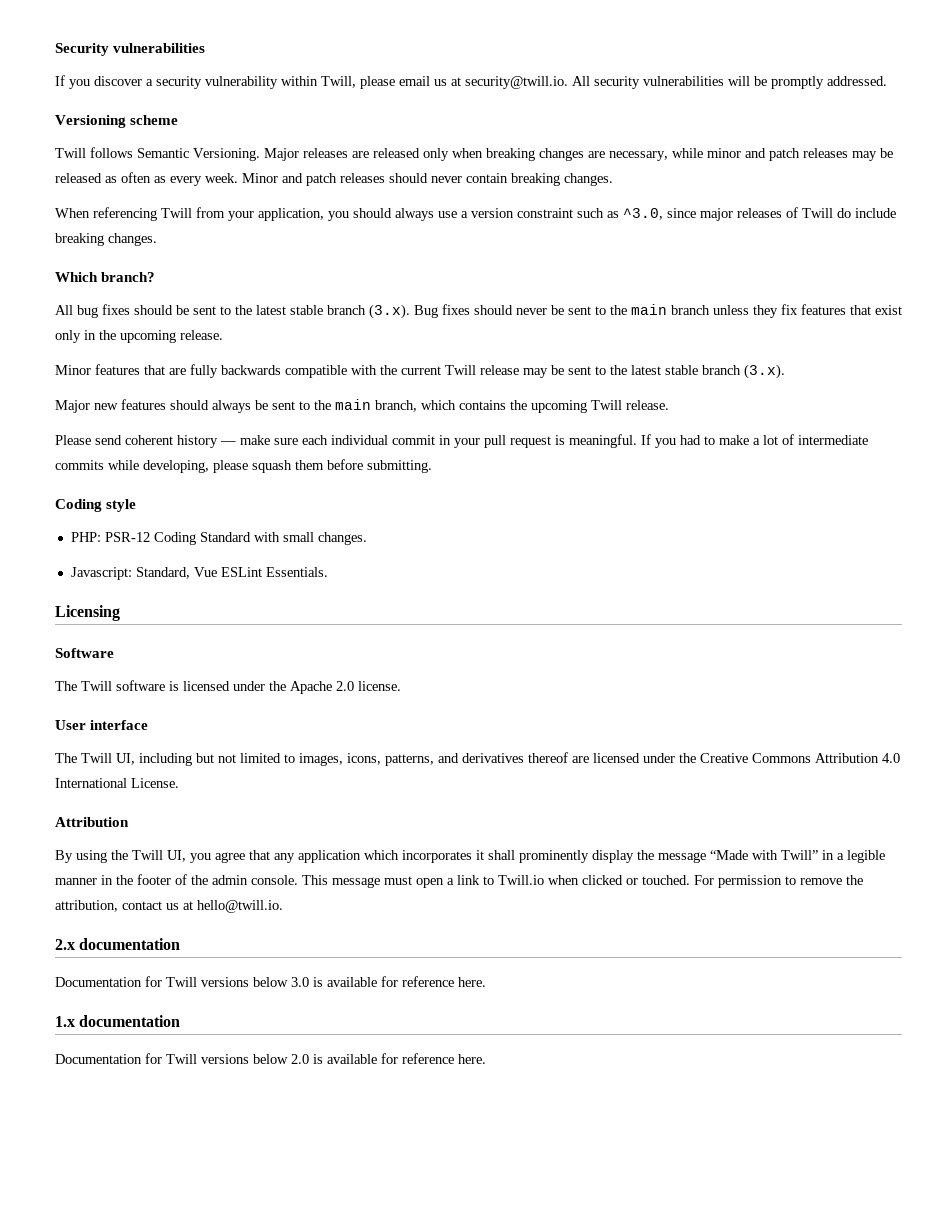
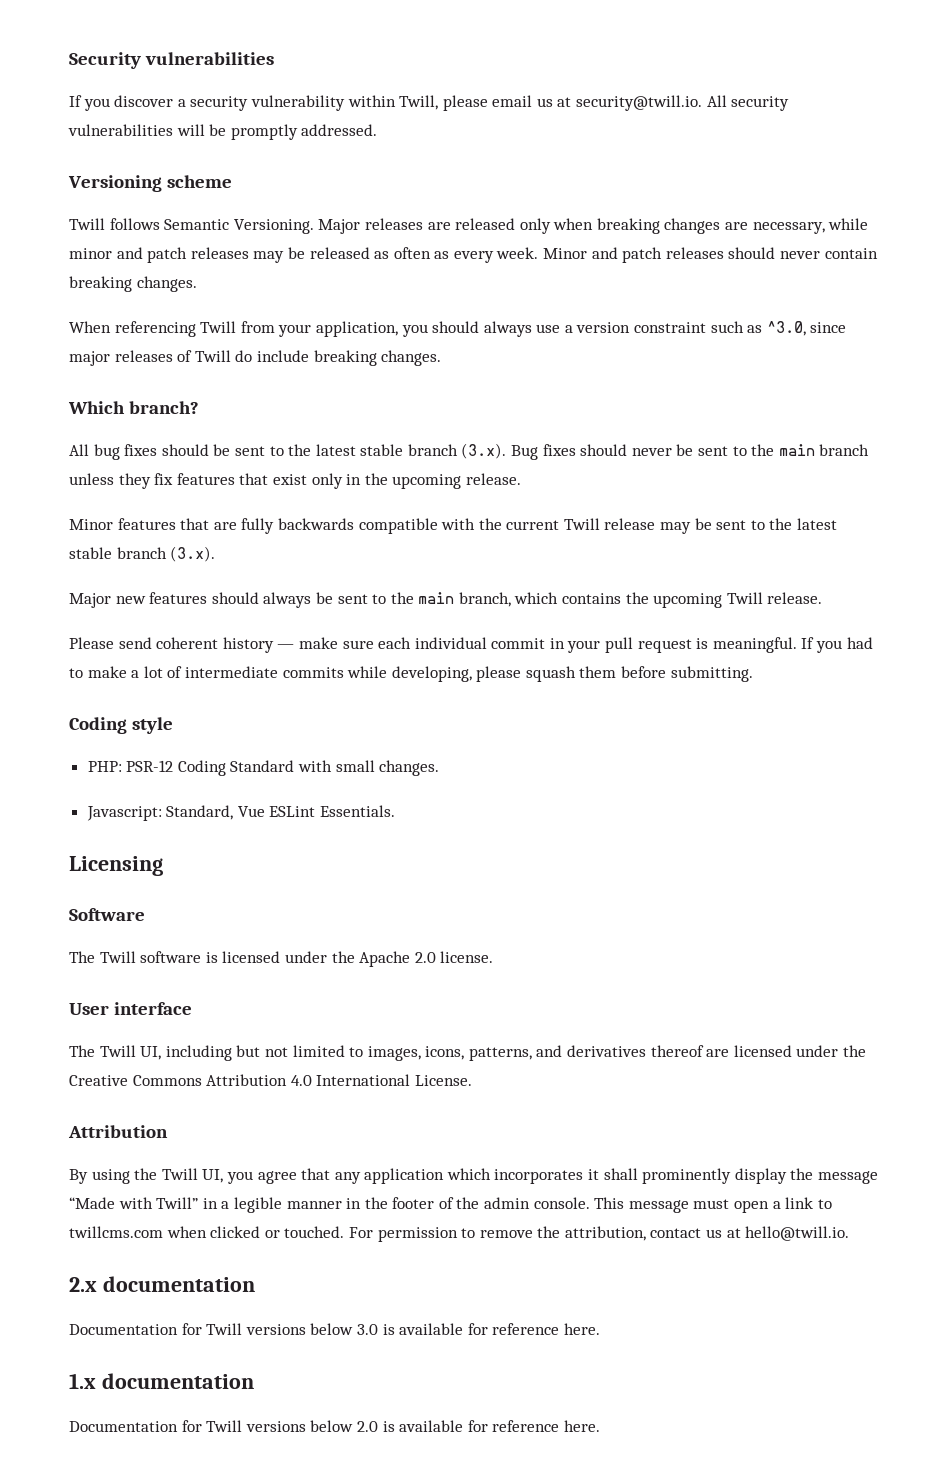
[498,875,544,885] Twill.io -> [69,1226,163,1238] twillcms.com

